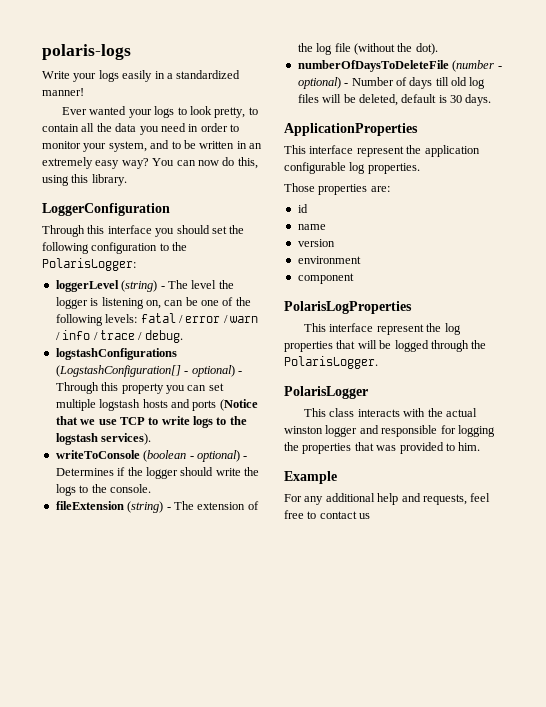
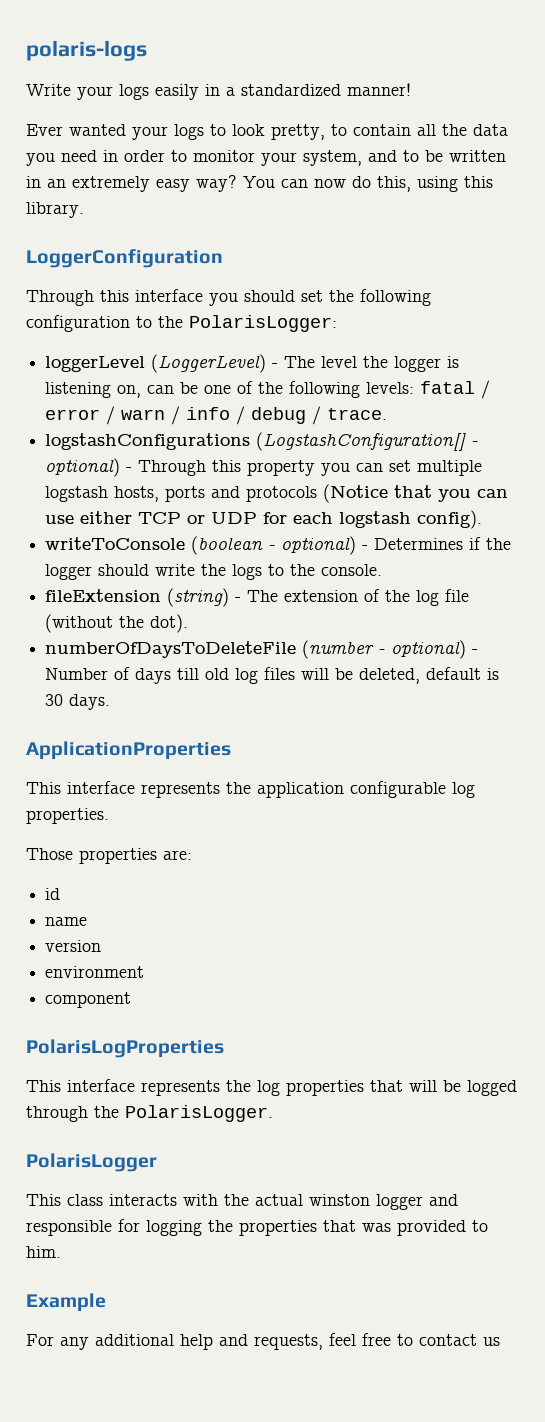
[121,280,158,292] (string) -> [151,354,267,373] (LoggerLevel)
[99,330,183,343] trace / debug. -> [251,406,388,425] debug / trace.
[142,399,258,411] [55,416,247,428] [55,433,152,445] hosts and ports (Notice that we use TCP to write logs to the logstash services). -> [114,484,509,503] [45,510,483,529] hosts, ports and protocols (Notice that you can use either TCP or UDP for each logstash config).
[356,146,404,157] represent -> [141,782,220,798] represents
[376,324,424,335] represent -> [141,1080,220,1096] represents

